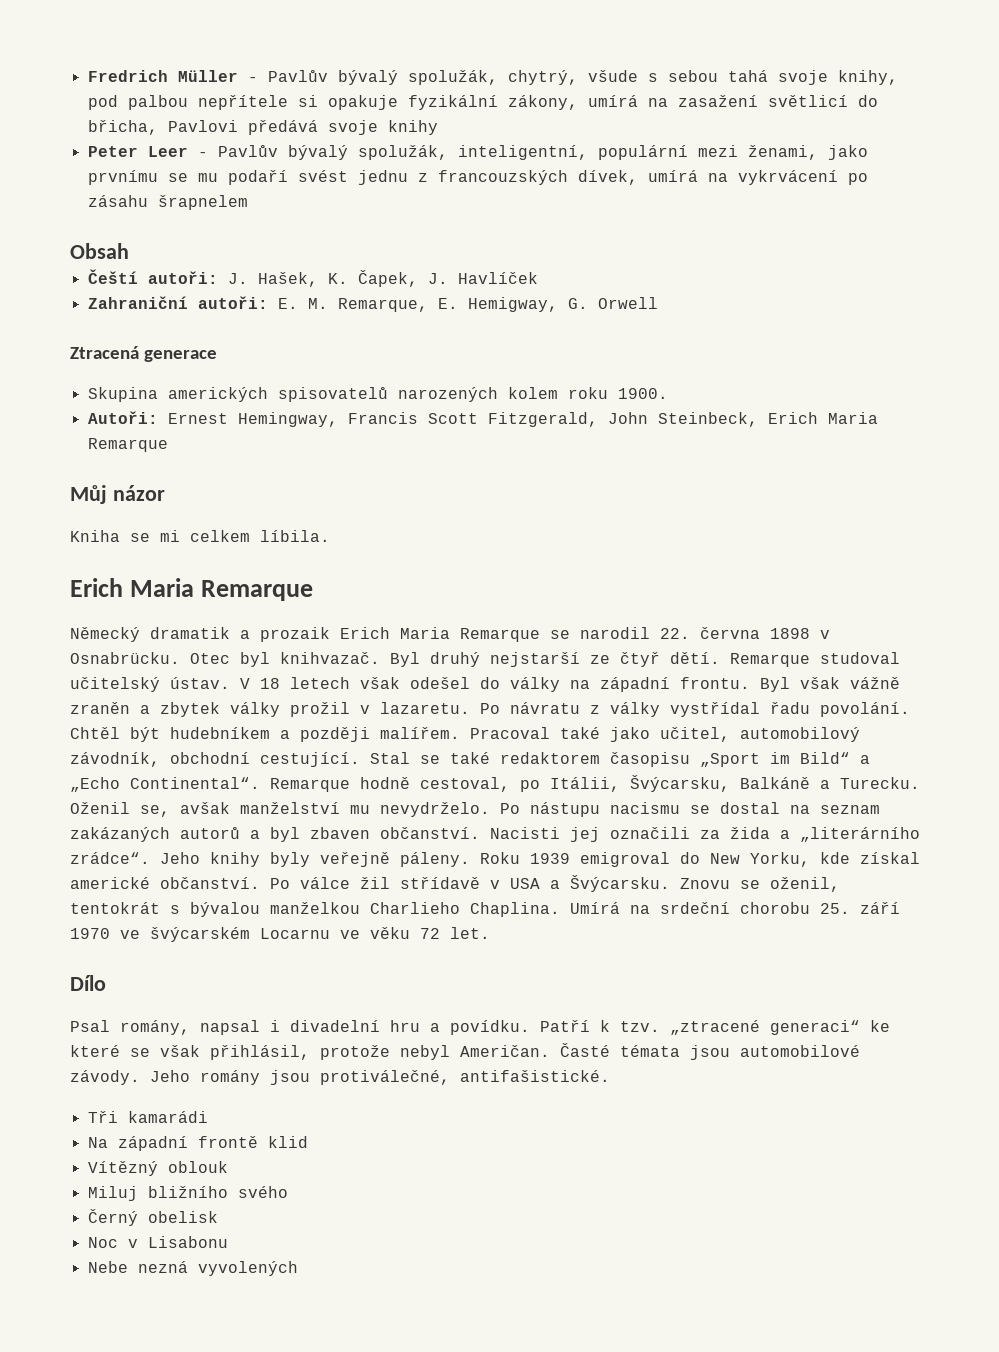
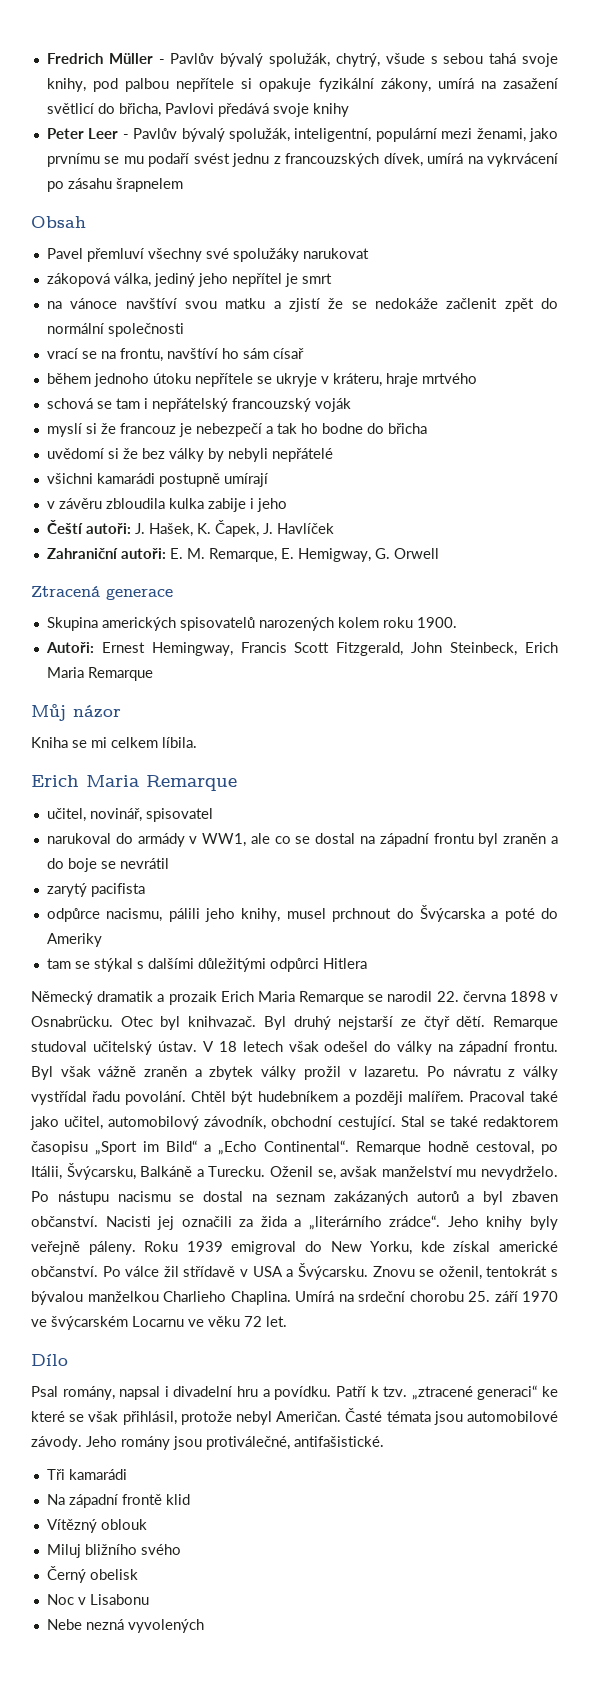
(129, 251) none -> [46,248,369,262] [46,273,332,287] [46,298,558,312] [46,323,184,337] [46,348,304,362] [46,373,477,387] [46,398,351,412] [46,423,427,437] [46,448,333,462] [46,473,269,487] [46,498,287,512] // Pavel přemluví všechny své spolužáky narukovat // zákopová válka, jediný jeho nepřítel je smrt // na vánoce navštíví svou matku a zjistí že se nedokáže začlenit zpět do normální společnosti // vrací se na frontu, navštíví ho sám císař // během jednoho útoku nepřítele se ukryje v kráteru, hraje mrtvého // schová se tam i nepřátelský francouzský voják // myslí si že francouz je nebezpečí a tak ho bodne do břicha // uvědomí si že bez války by nebyli nepřátelé // všichni kamarádi postupně umírají // v závěru zbloudila kulka zabije i jeho
(313, 590) none -> [46,808,213,822] [46,833,558,847] [46,858,169,872] [46,883,145,897] [46,905,558,922] [46,933,102,947] [46,958,367,972] // učitel, novinář, spisovatel // narukoval do armády v WW1, ale co se dostal na západní frontu byl zraněn a do boje se nevrátil // zarytý pacifista // odpůrce nacismu, pálili jeho knihy, musel prchnout do Švýcarska a poté do Ameriky // tam se stýkal s dalšími důležitými odpůrci Hitlera

